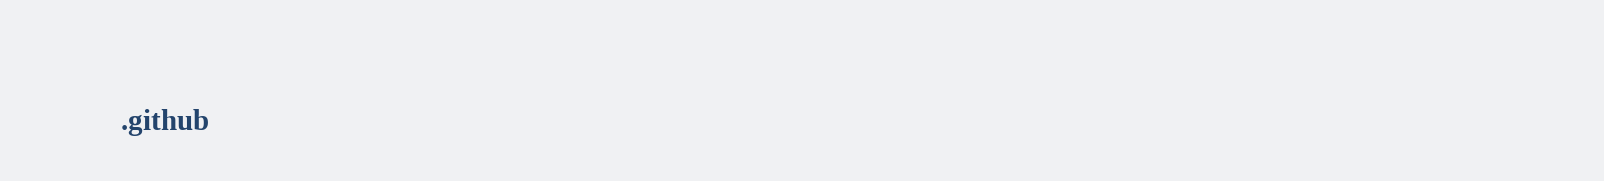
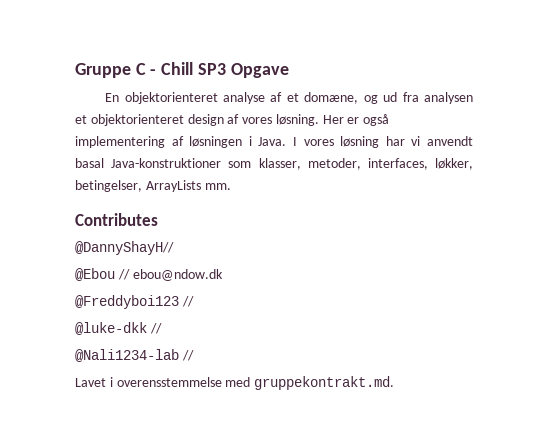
[121,109,209,136] .github -> [75,62,289,78] [105,92,473,104] [75,114,390,126] [75,136,474,148] [75,158,473,170] [75,180,231,192] [75,213,158,226] [75,241,174,255] [75,268,223,281] [75,295,194,309] [75,322,162,335] [75,349,194,362] [75,376,395,390] Gruppe C - Chill SP3 Opgave // En objektorienteret analyse af et domæne, og ud fra analysen et objektorienteret design af vores løsning. Her er også implementering af løsningen i Java. I vores løsning har vi anvendt basal Java-konstruktioner som klasser, metoder, interfaces, løkker, betingelser, ArrayLists mm. // Contributes // @DannyShayH// // @Ebou // ebou@ndow.dk // @Freddyboi123 // // @luke-dkk // // @Nali1234-lab // // Lavet i overensstemmelse med gruppekontrakt.md.

